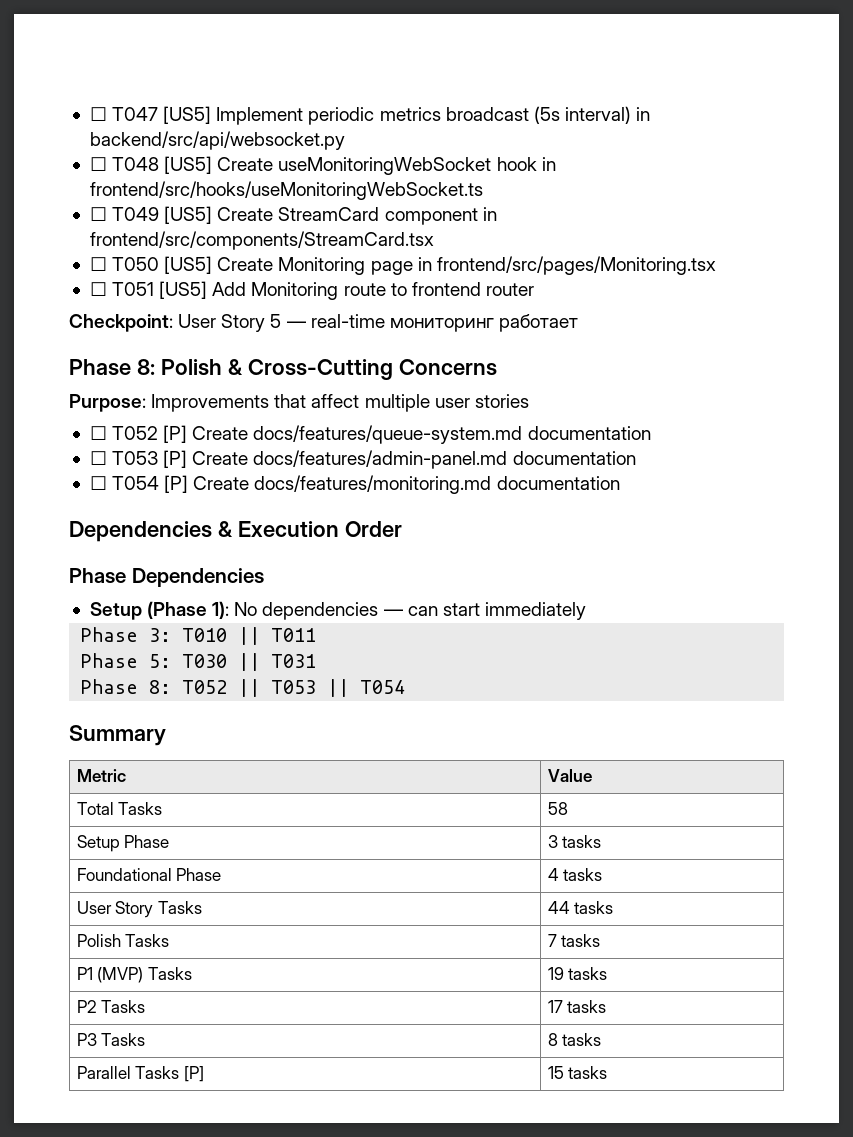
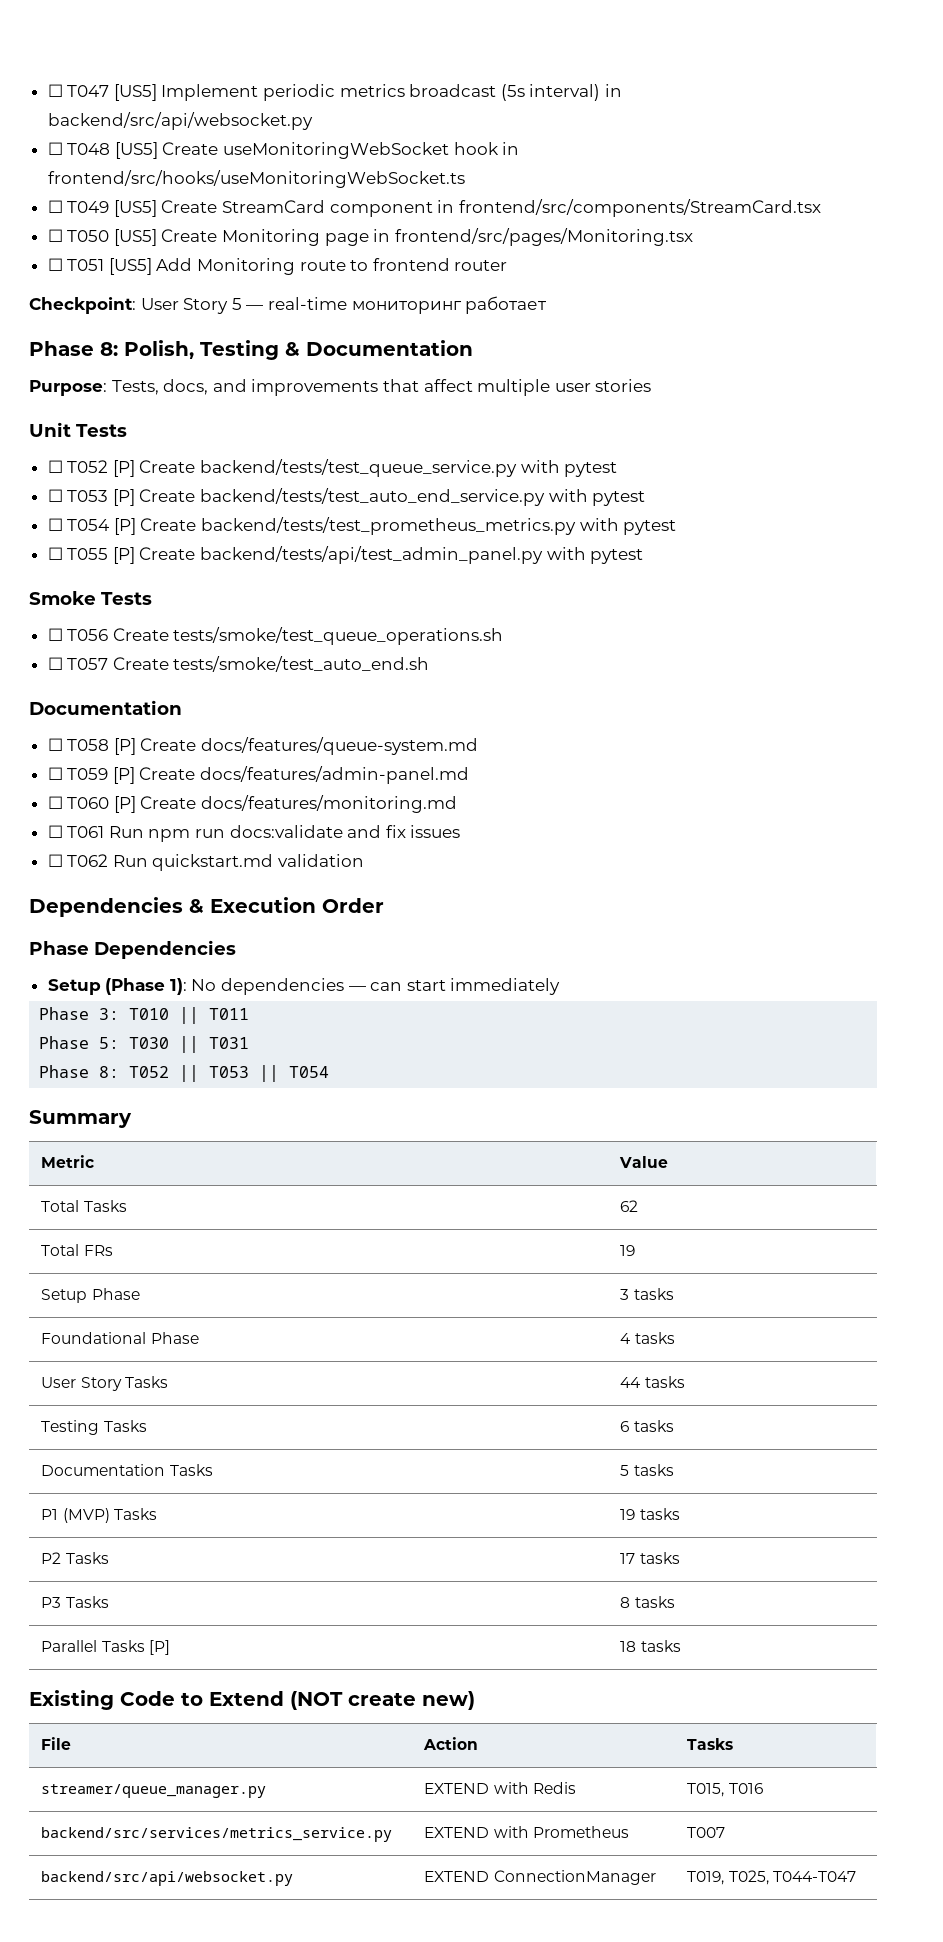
[160,359,497,380] [69,394,270,412] Polish & Cross-Cutting Concerns // Purpose: Improvements -> [124,340,473,360] [29,379,379,396] Polish, Testing & Documentation // Purpose: Tests, docs, and improvements
(529, 401) none -> [29,422,127,437] // Unit Tests
[253,425,651,444] docs/features/queue-system.md documentation -> [200,459,618,477] backend/tests/test_queue_service.py with pytest
[253,450,636,469] docs/features/admin-panel.md documentation -> [200,488,646,506] backend/tests/test_auto_end_service.py with pytest
[254,475,620,494] docs/features/monitoring.md documentation -> [201,517,677,535] [47,546,644,564] [29,591,152,605] [47,627,504,645] [47,656,430,672] [29,700,182,715] [47,737,479,755] [47,766,470,784] [47,795,458,813] [47,825,461,842] [47,854,365,871] backend/tests/test_prometheus_metrics.py with pytest // ☐ T055 [P] Create backend/tests/api/test_admin_panel.py with pytest // Smoke Tests // ☐ T056 Create tests/smoke/test_queue_operations.sh // ☐ T057 Create tests/smoke/test_auto_end.sh // Documentation // ☐ T058 [P] Create docs/features/queue-system.md // ☐ T059 [P] Create docs/features/admin-panel.md // ☐ T060 [P] Create docs/features/monitoring.md // ☐ T061 Run npm run docs:validate and fix issues // ☐ T062 Run quickstart.md validation
[547,802,568,815] 58 -> [620,1200,639,1212] [41,1244,113,1256] [620,1245,636,1256] 62 // Total FRs | 19
[76,934,170,947] [547,934,557,947] Polish Tasks | 7 -> [41,1420,147,1435] [620,1420,674,1432] [41,1464,213,1476] [620,1465,630,1476] Testing Tasks | 6 tasks // Documentation Tasks | 5
[547,1066,608,1079] 15 tasks -> [620,1640,681,1652] [29,1690,475,1710] [41,1737,72,1750] [423,1737,479,1750] [687,1738,734,1750] [41,1784,267,1798] [424,1782,576,1794] [687,1783,763,1797] [41,1827,393,1842] [424,1826,629,1838] [687,1827,726,1838] [41,1871,294,1886] [424,1870,656,1885] [687,1870,856,1885] 18 tasks // Existing Code to Extend (NOT create new) // File | Action | Tasks // streamer/queue_manager.py | EXTEND with Redis | T015, T016 // backend/src/services/metrics_service.py | EXTEND with Prometheus | T007 // backend/src/api/websocket.py | EXTEND ConnectionManager | T019, T025, T044-T047

